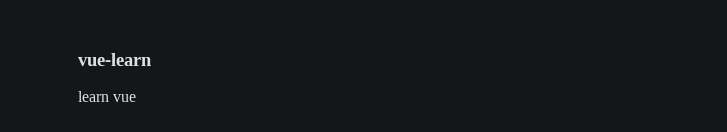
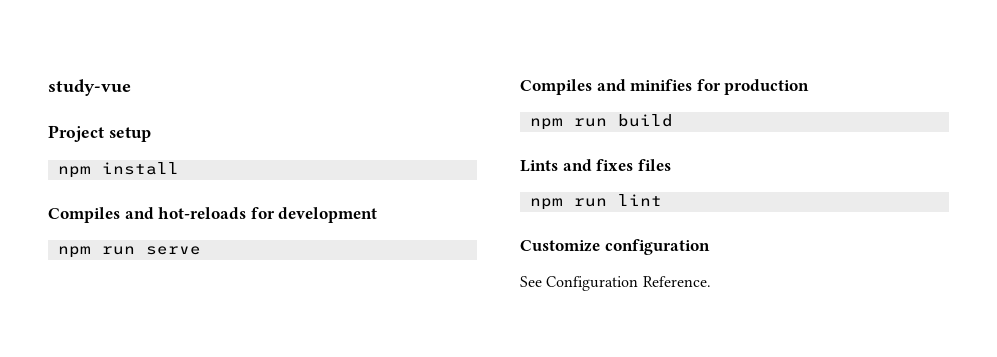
[78,53,152,66] [78,91,137,102] vue-learn // learn vue -> [48,79,131,96] [48,125,151,142] [57,162,179,178] [48,207,378,223] [57,246,201,258] [520,79,810,95] [529,114,673,130] [520,159,671,172] [529,194,662,210] [520,239,710,255] [520,276,711,291] study-vue // Project setup // npm install // Compiles and hot-reloads for development // npm run serve // Compiles and minifies for production // npm run build // Lints and fixes files // npm run lint // Customize configuration // See Configuration Reference.

